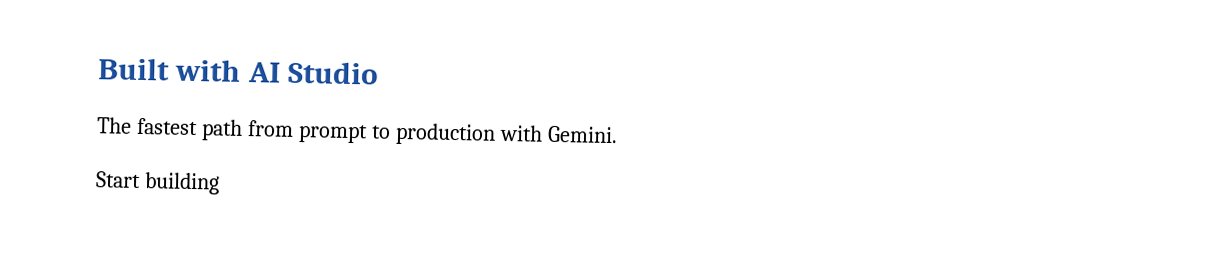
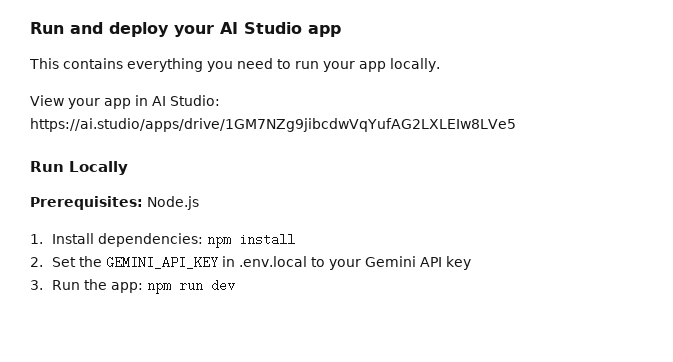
[98,57,379,85] [96,117,618,146] [95,171,220,195] Built with AI Studio // The fastest path from prompt to production with Gemini. // Start building -> [30,22,341,37] [29,58,440,72] [30,95,220,109] [30,118,516,132] [30,161,128,175] [30,196,199,210] [30,233,296,248] [30,256,472,270] [30,279,236,294] Run and deploy your AI Studio app // This contains everything you need to run your app locally. // View your app in AI Studio: https://ai.studio/apps/drive/1GM7NZg9jibcdwVqYufAG2LXLEIw8LVe5 // Run Locally // Prerequisites: Node.js // 1. Install dependencies: npm install // 2. Set the GEMINI_API_KEY in .env.local to your Gemini API key // 3. Run the app: npm run dev

